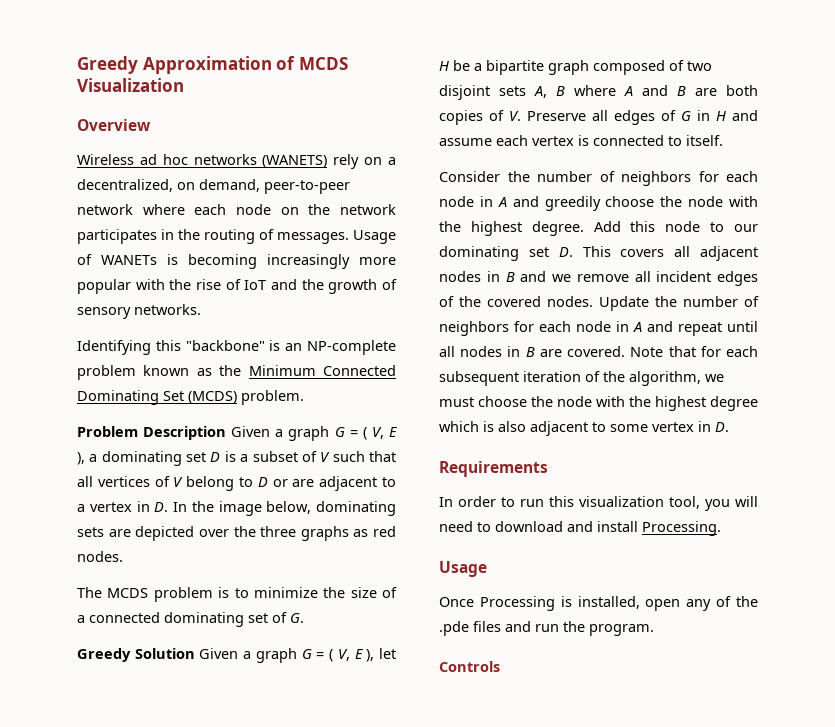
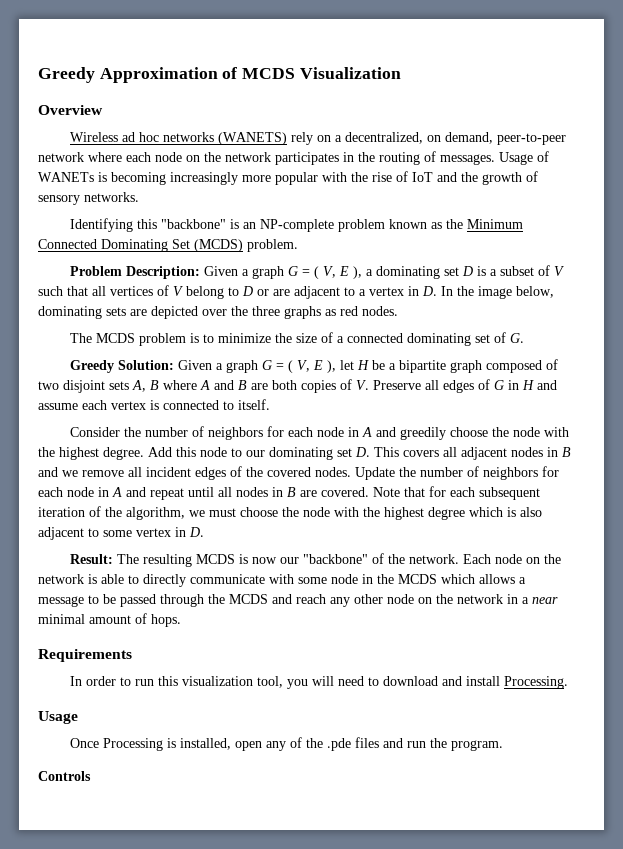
[143,426,227,440] Description -> [126,266,201,279] Description:
[134,648,195,659] Solution -> [118,360,175,370] Solution:
(729, 427) none -> [70,553,562,567] [38,574,526,587] [38,594,558,607] [38,613,181,627] // Result: The resulting MCDS is now our "backbone" of the network. Each node on the network is able to directly communicate with some node in the MCDS which allows a message to be passed through the MCDS and reach any other node on the network in a near minimal amount of hops.

